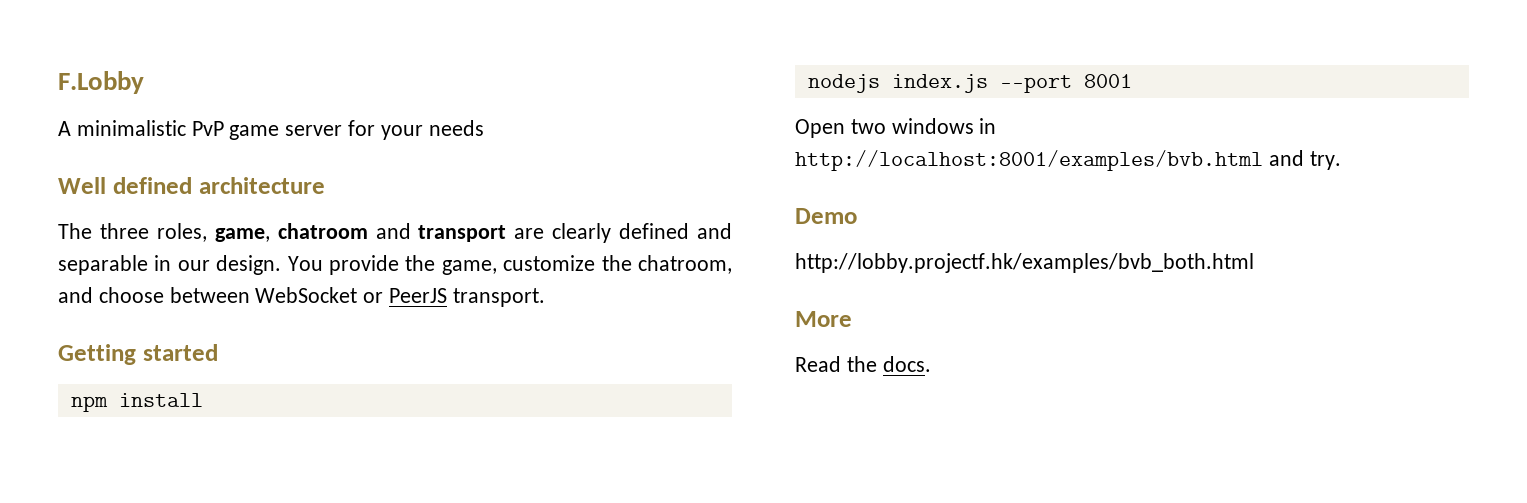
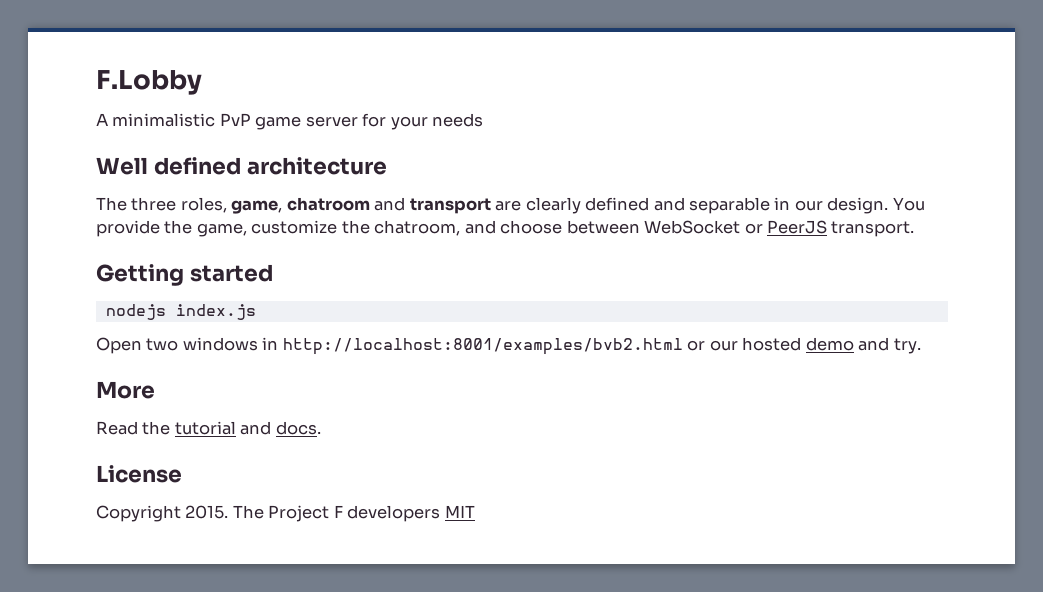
[70,393,203,412] // npm install -> (273, 273) none
[999,74,1132,93] --port 8001 -> (256, 312) none
[795,150,1263,171] http://localhost:8001/examples/bvb.html -> [282,337,854,355] http://localhost:8001/examples/bvb2.html or our hosted demo
[795,208,857,224] [795,253,1254,273] // Demo // http://lobby.projectf.hk/examples/bvb_both.html -> (921, 346) none
(877, 364) none -> [174,421,272,435] tutorial and
(931, 364) none -> [96,465,182,483] [96,505,475,522] // License // Copyright 2015. The Project F developers MIT

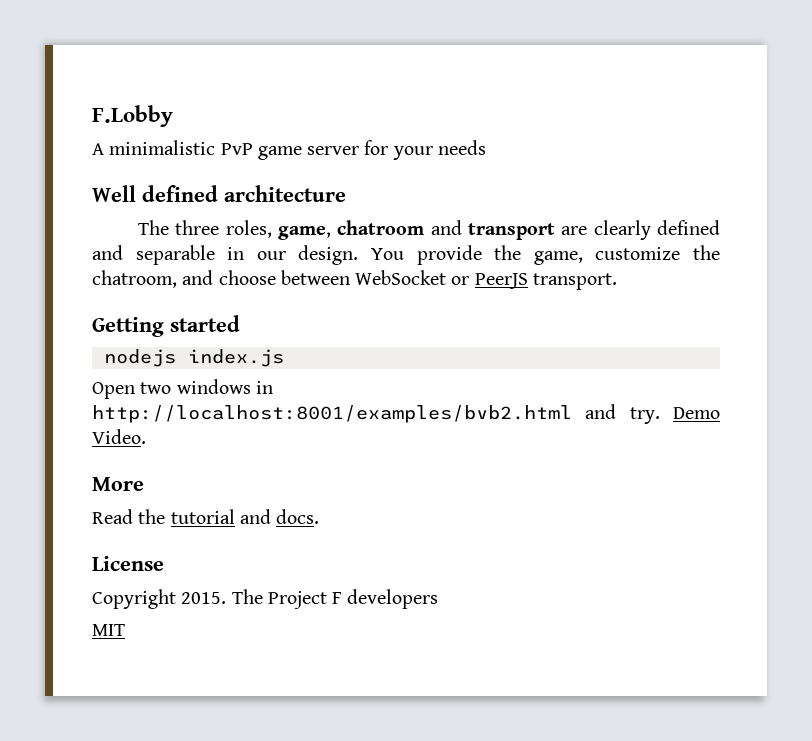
[687,337,854,351] or our hosted demo -> (572, 414) none
(921, 346) none -> [673,407,721,419] [92,429,146,444] Demo Video.
(441, 513) none -> (439, 599) //

